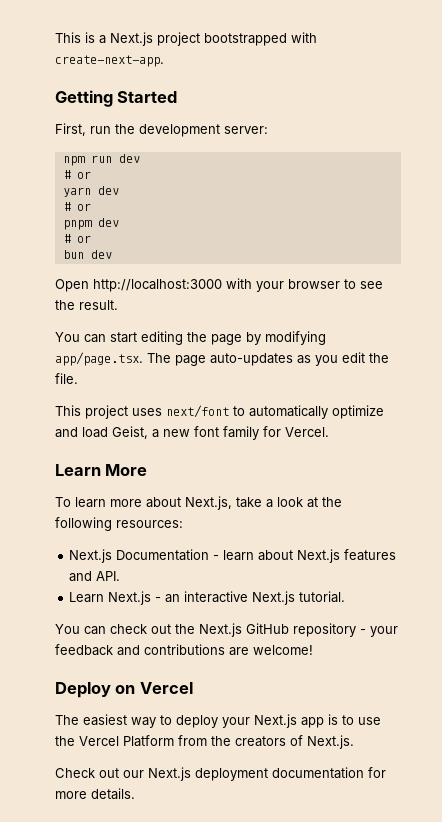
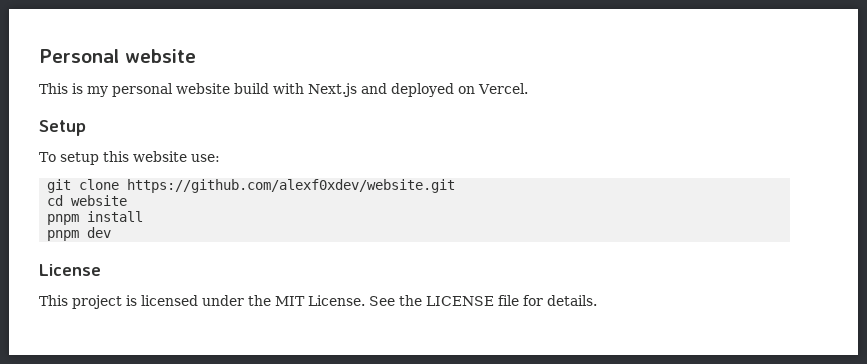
[55,32,317,46] [55,55,164,67] [55,90,178,107] [55,123,268,137] [62,154,140,166] [62,170,91,179] [62,186,119,197] [62,202,91,211] [62,218,119,230] [62,234,91,243] [62,250,112,259] [55,278,383,292] [55,300,118,310] [55,331,326,345] [55,352,389,366] [55,373,78,384] [55,405,384,419] [55,426,329,440] [55,464,148,476] [55,496,342,510] [55,517,183,531] [69,549,397,563] [69,571,121,582] [69,591,346,605] [55,623,398,637] [55,644,313,656] [55,682,193,698] [55,714,381,728] [55,735,354,749] [55,767,386,781] [55,791,87,799] This is a Next.js project bootstrapped with create-next-app. // Getting Started // First, run the development server: // npm run dev // # or // yarn dev // # or // pnpm dev // # or // bun dev // Open http://localhost:3000 with your browser to see the result. // You can start editing the page by modifying app/page.tsx. The page auto-updates as you edit the file. // This project uses next/font to automatically optimize and load Geist, a new font family for Vercel. // Learn More // To learn more about Next.js, take a look at the following resources: // Next.js Documentation - learn about Next.js features and API. // Learn Next.js - an interactive Next.js tutorial. // You can check out the Next.js GitHub repository - your feedback and contributions are welcome! // Deploy on Vercel // The easiest way to deploy your Next.js app is to use the Vercel Platform from the creators of Next.js. // Check out our Next.js deployment documentation for more -> [39,49,196,63] [39,83,528,97] [39,120,86,136] [39,151,220,165] [47,179,456,193] [47,195,128,206] [47,211,144,225] [47,227,112,241] [39,264,101,276] [39,295,543,309] Personal website // This is my personal website build with Next.js and deployed on Vercel. // Setup // To setup this website use: // git clone https://github.com/alexf0xdev/website.git // cd website // pnpm install // pnpm dev // License // This project is licensed under the MIT License. See the LICENSE file for

